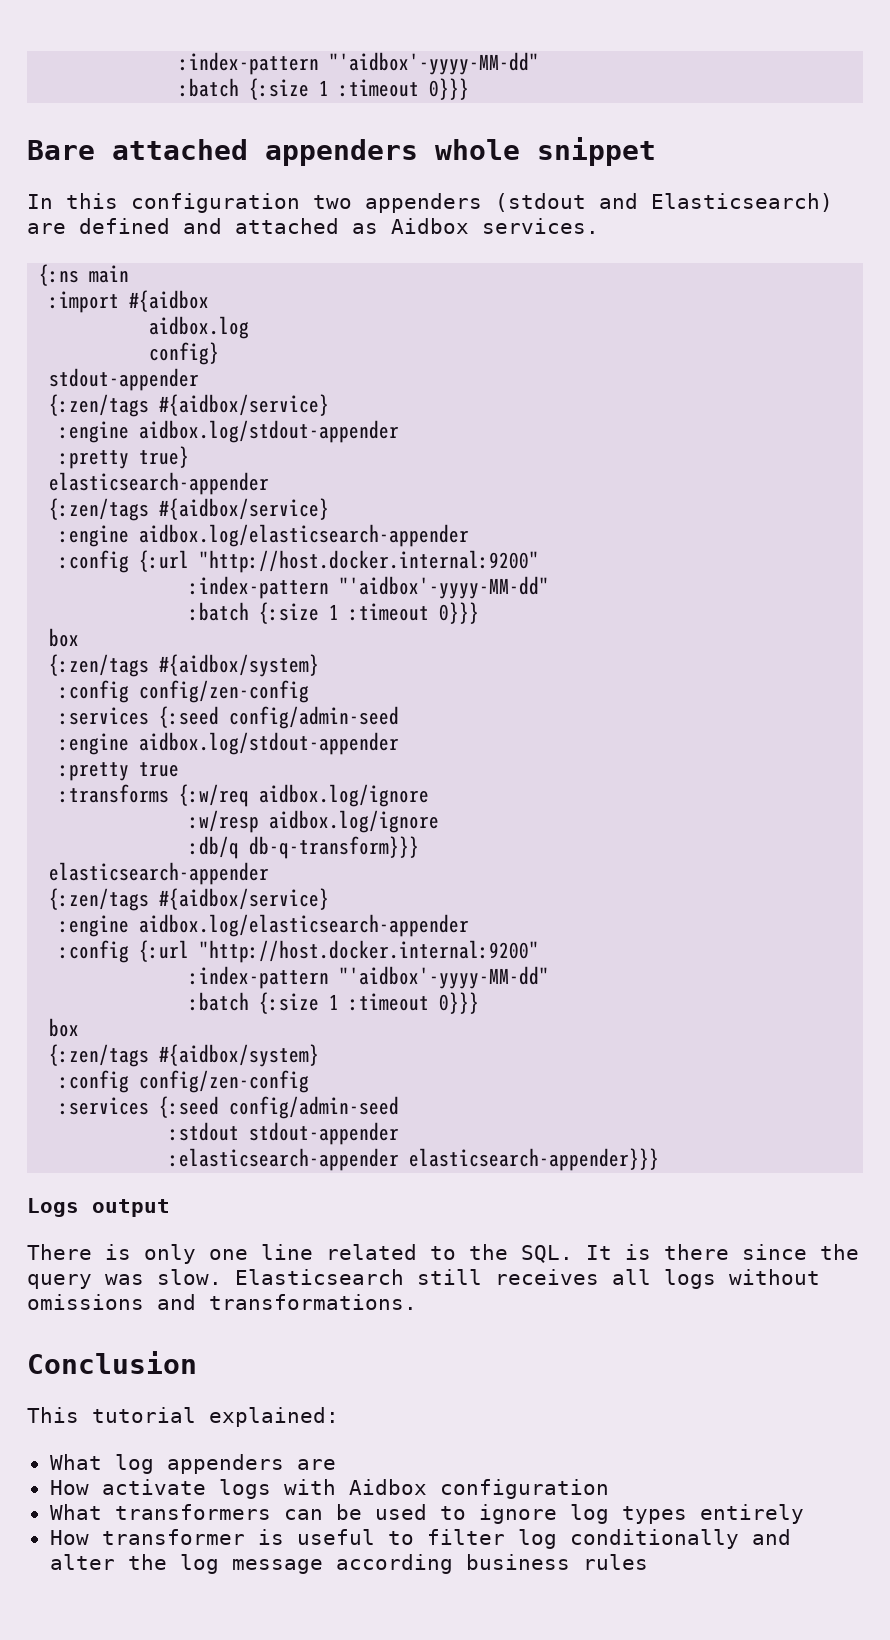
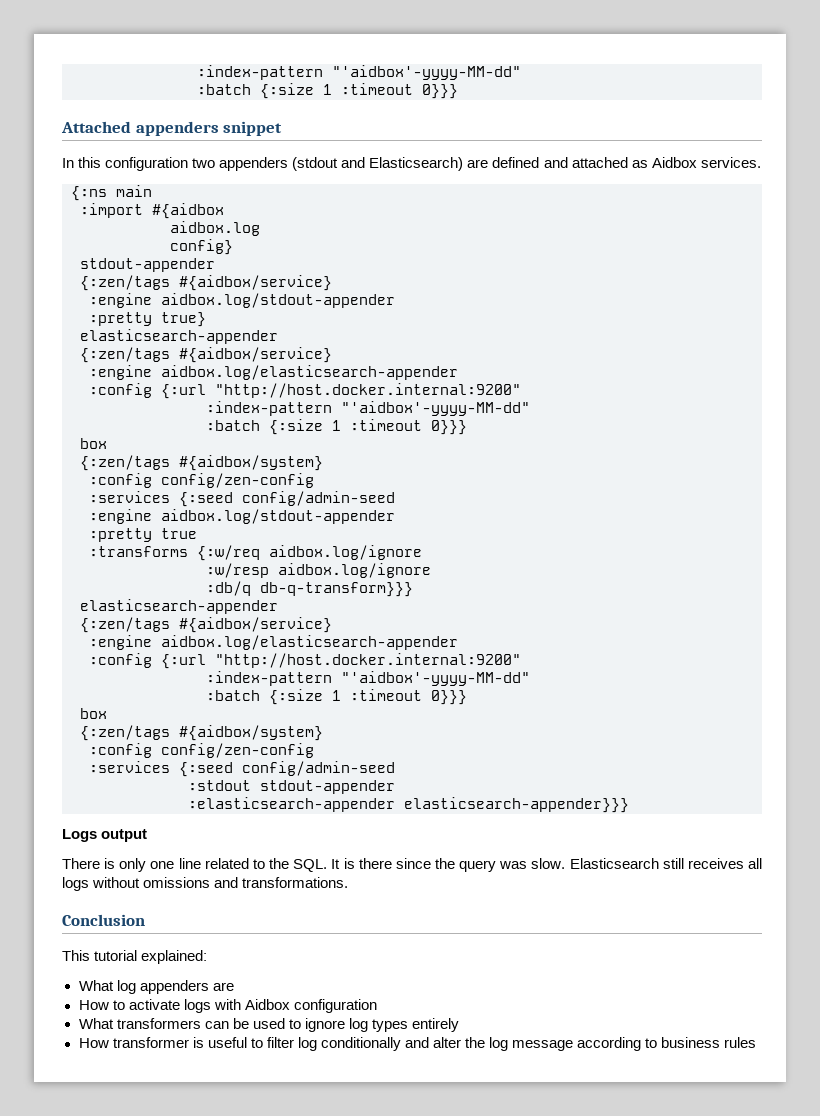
[179,52,540,75] [179,78,470,100] [27,139,520,166] :index-pattern "'aidbox'-yyyy-MM-dd" // :batch {:size 1 :timeout 0}}} // Bare attached appenders whole -> [197,65,521,80] [197,83,458,99] [61,121,219,136] :index-pattern "'aidbox'-yyyy-MM-dd" // :batch {:size 1 :timeout 0}}} // Attached appenders
(89, 1487) none -> [112,1000,125,1010] to
(453, 1564) none -> [645,1038,658,1048] to

